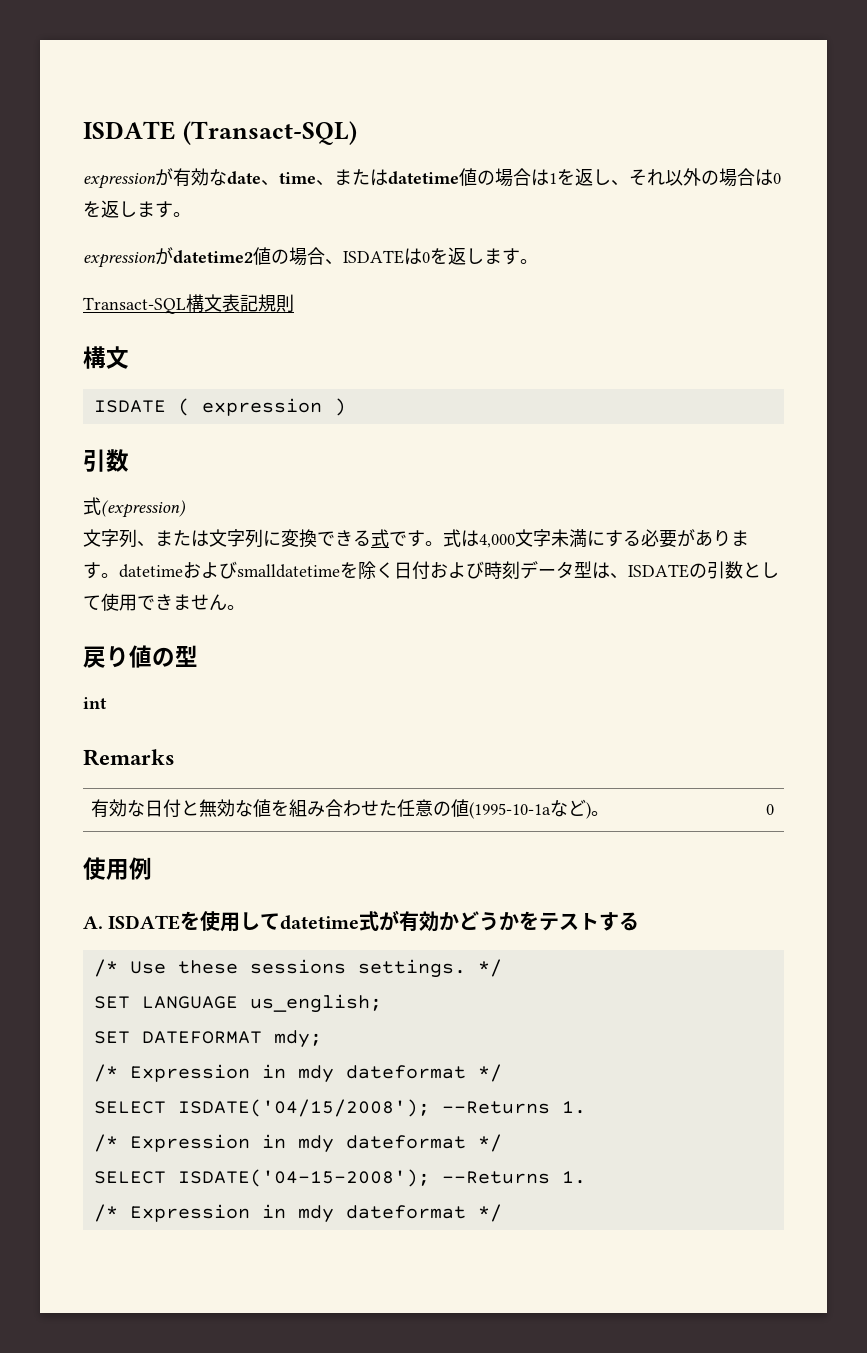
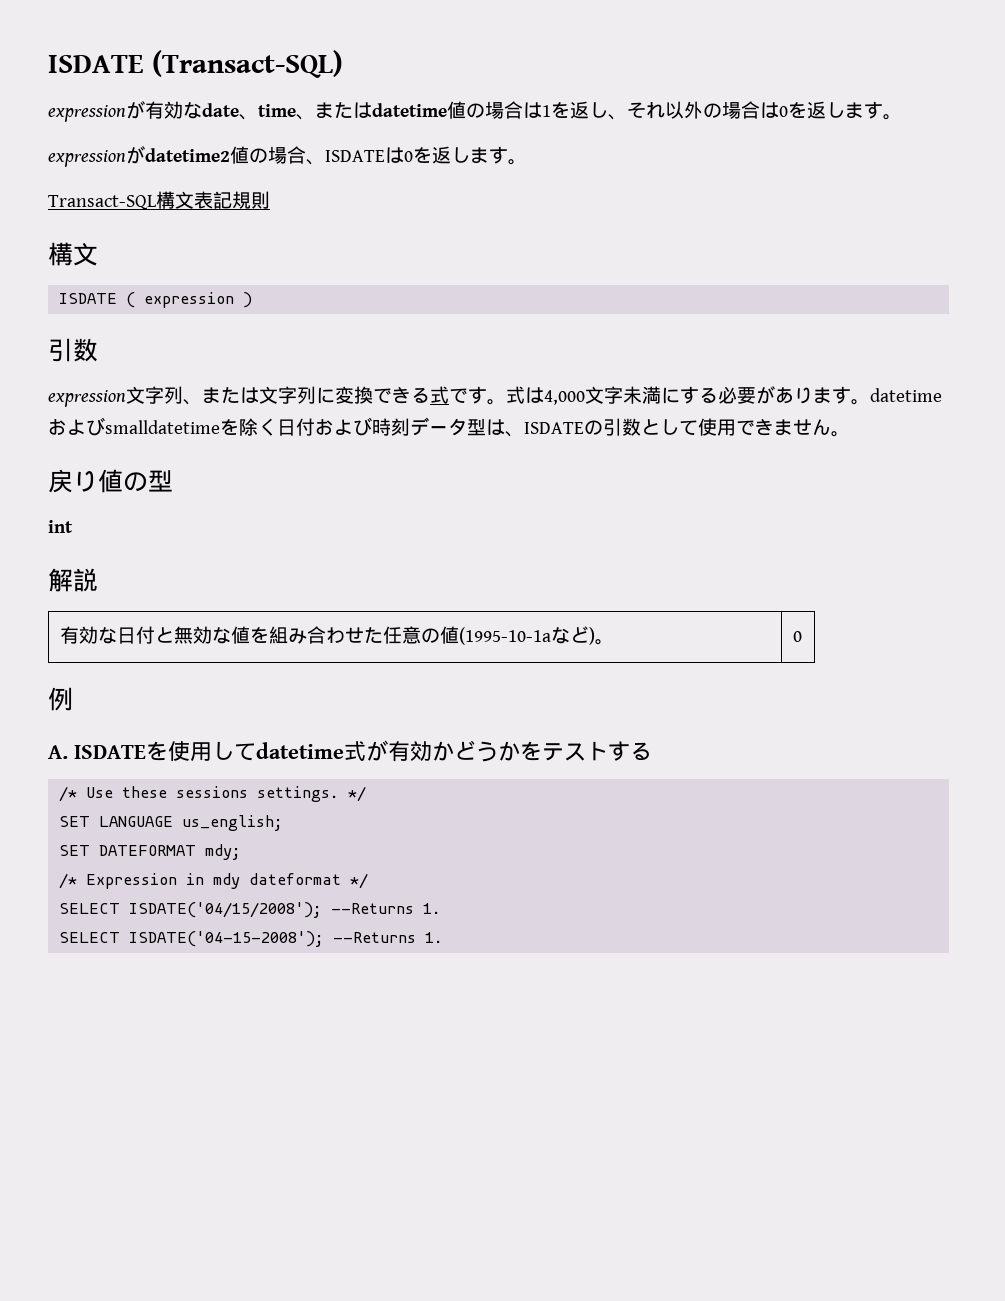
[83,497,185,518] 式(expression) // -> [48,390,126,407] expression
[83,749,175,766] Remarks -> [48,568,98,592] 解説
[83,857,129,880] 使用 -> (802, 636) none
[93,1134,502,1153] [93,1169,586,1187] [93,1204,502,1223] /* Expression in mdy dateformat */ // SELECT ISDATE('04-15-2008'); --Returns 1. // /* Expression in mdy dateformat */ -> [59,931,444,947] SELECT ISDATE('04-15-2008'); --Returns 1.

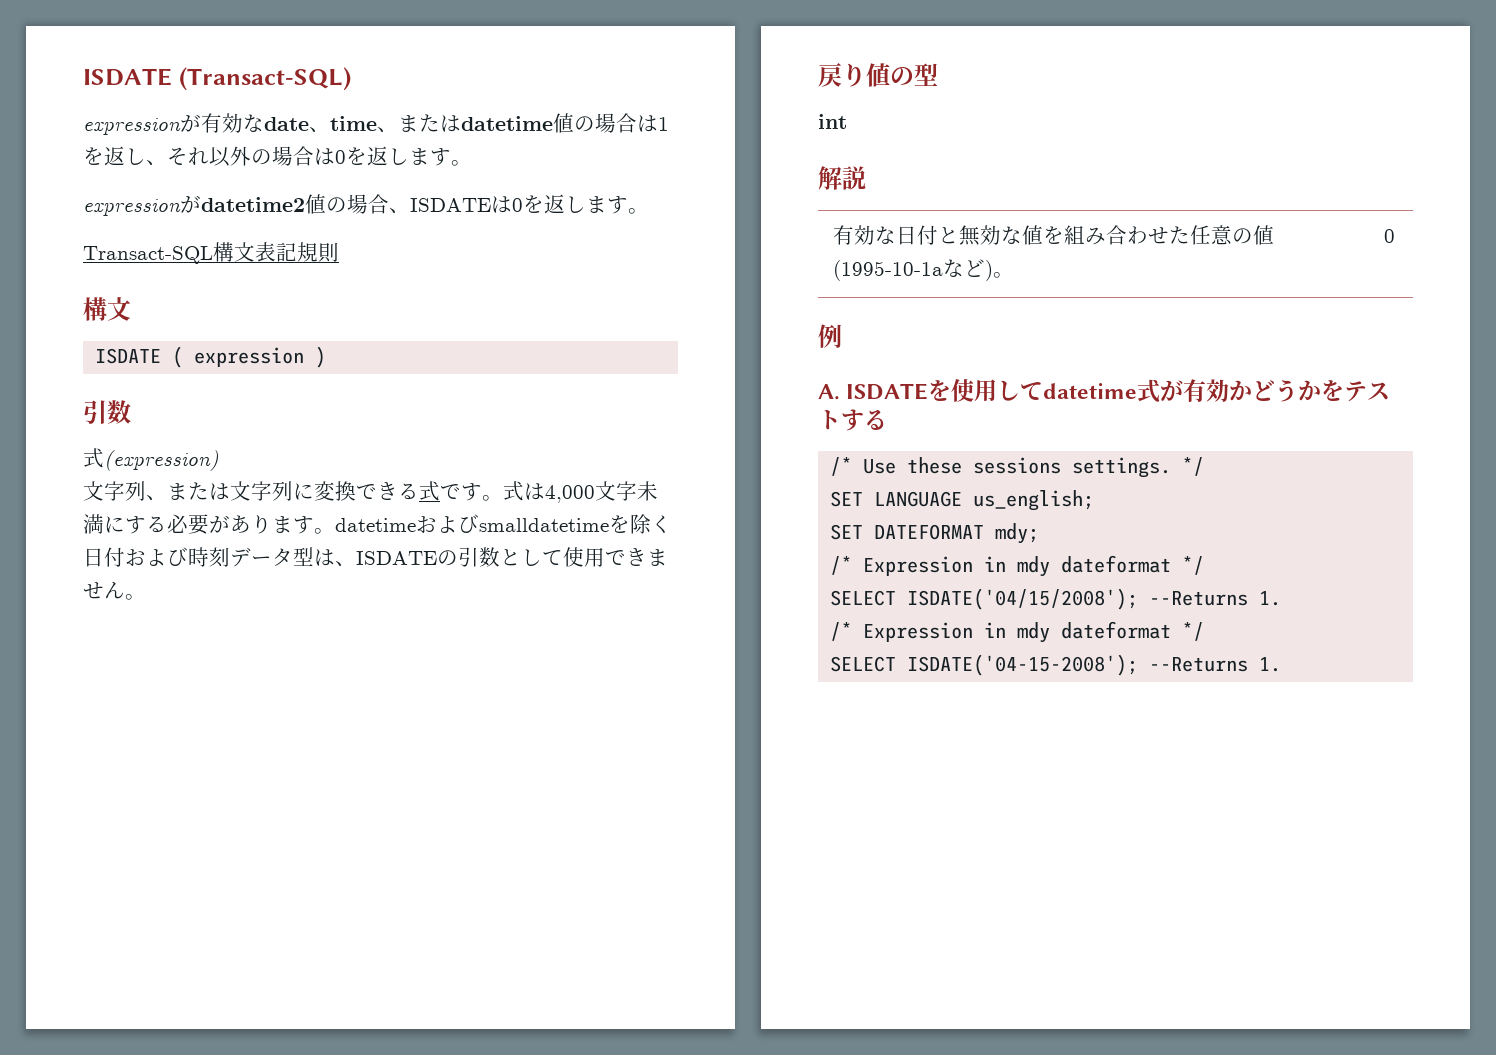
[48,390,126,407] expression -> [83,448,219,471] 式(expression) //
(442, 908) none -> [830,621,1205,643] // /* Expression in mdy dateformat */

